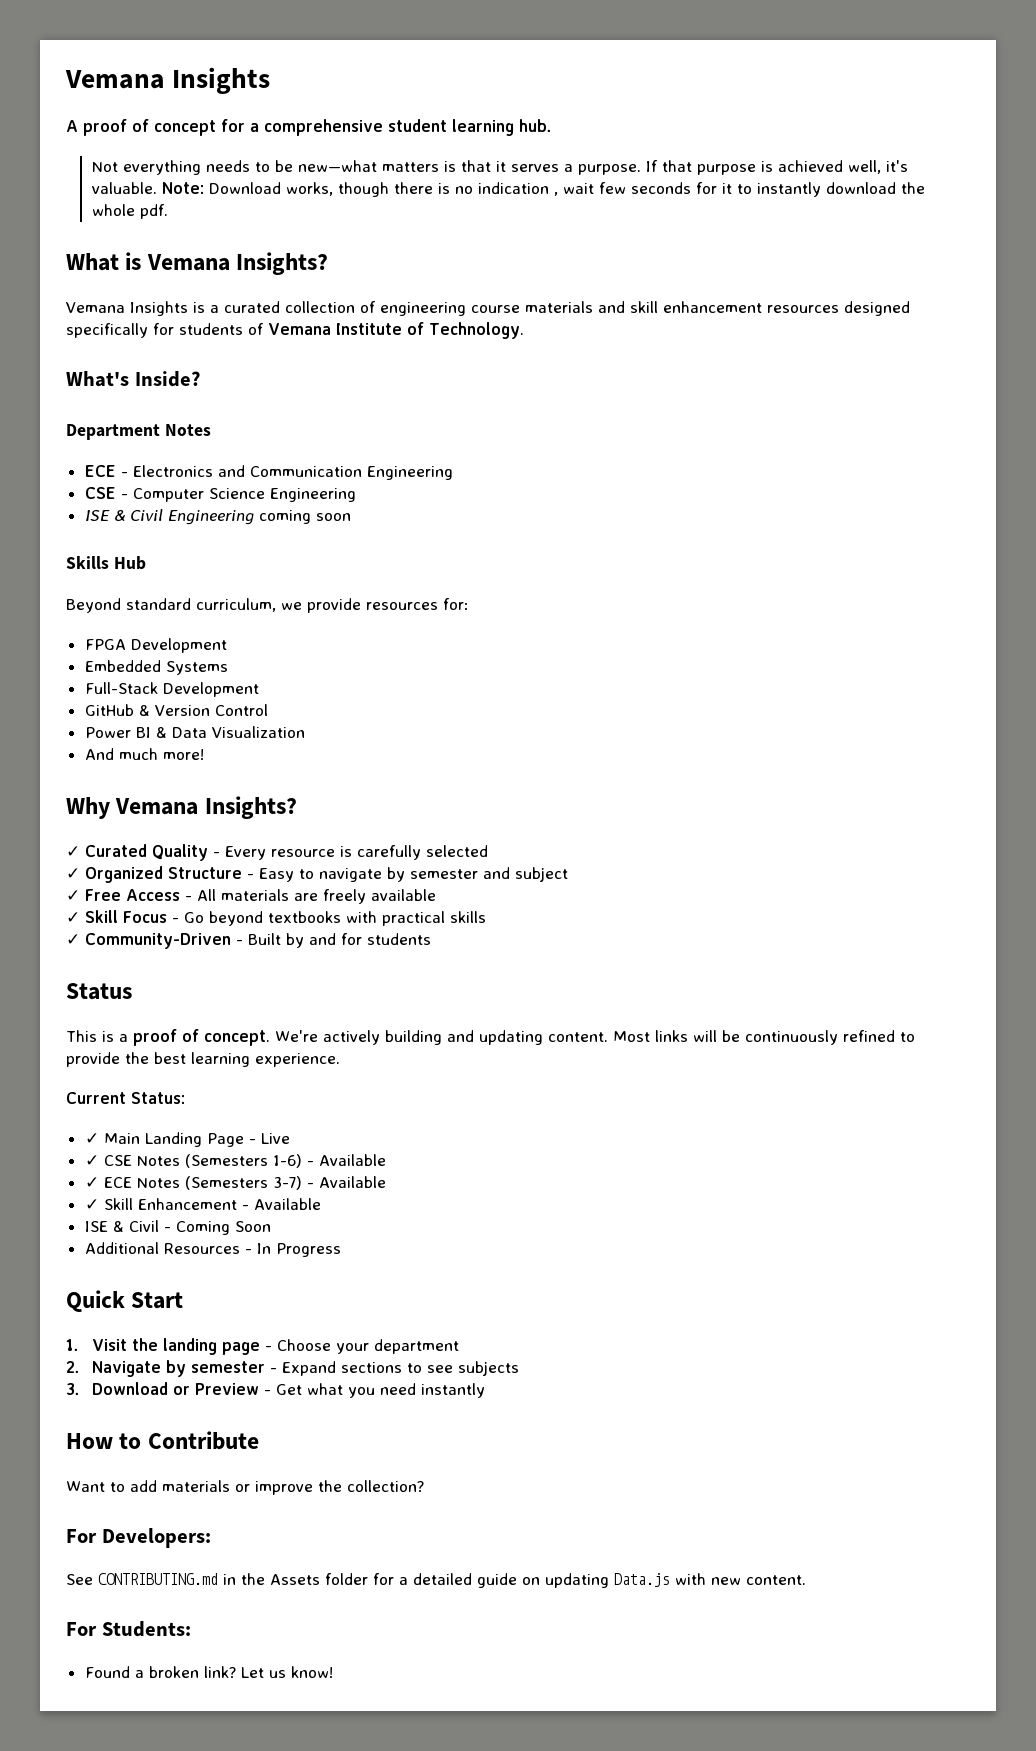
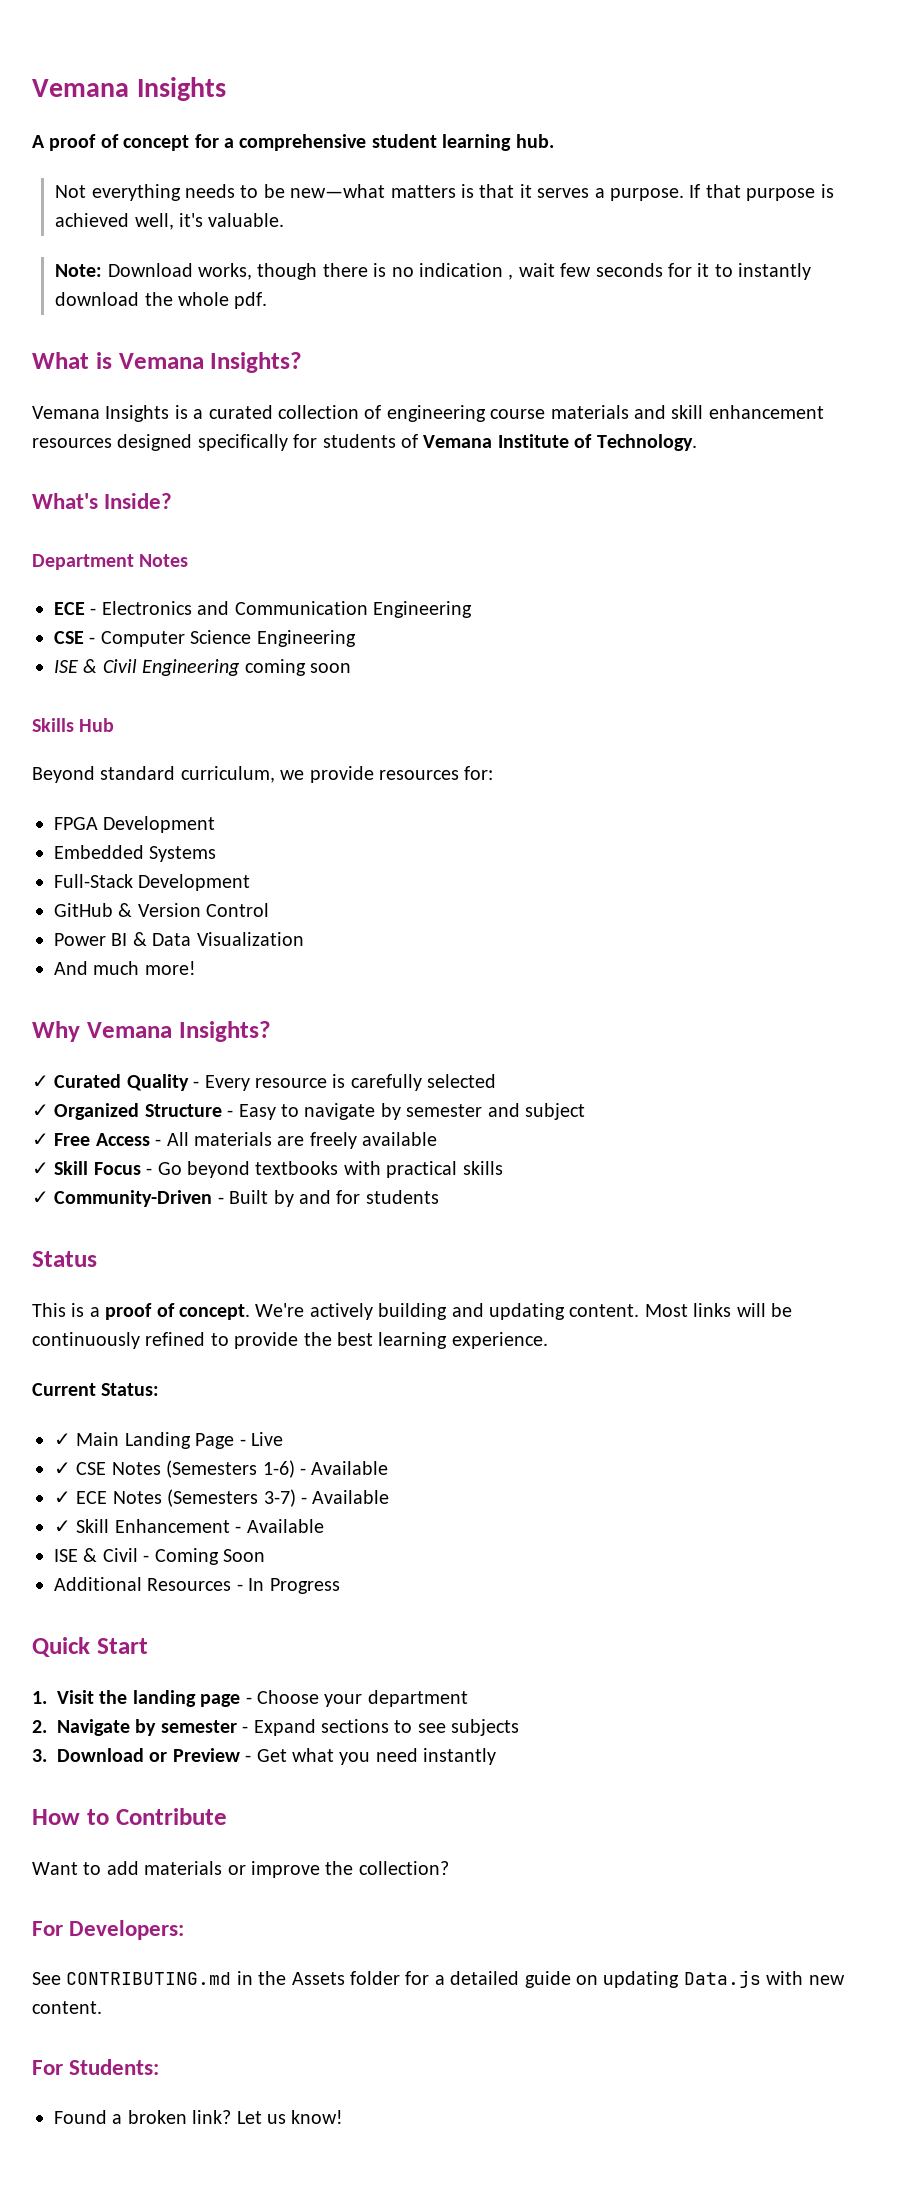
(157, 188) none -> (285, 220) //

